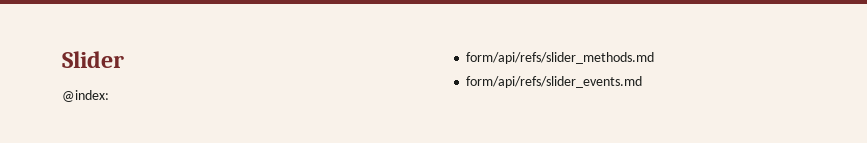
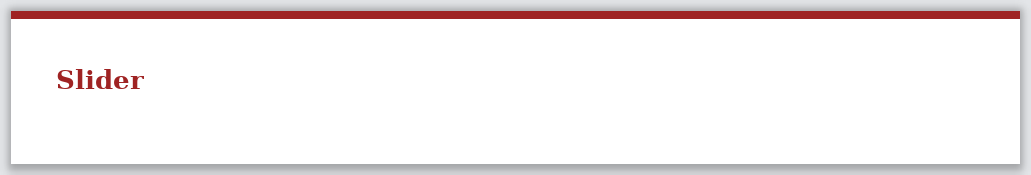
[62,90,109,102] [466,52,655,64] [466,76,643,88] // @index: // form/api/refs/slider_methods.md // form/api/refs/slider_events.md -> (144, 79) none

